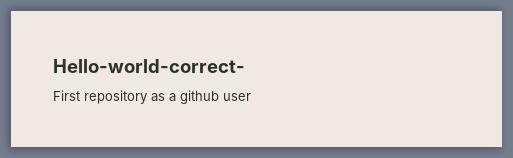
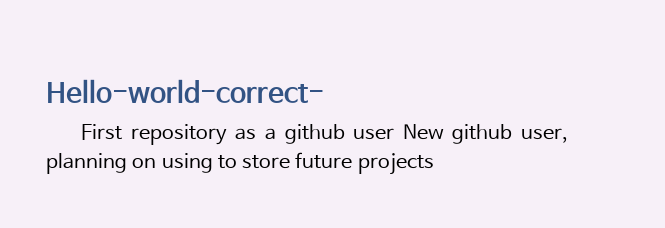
(251, 97) none -> [402,124,568,144] [46,152,434,175] New github user, planning on using to store future projects

